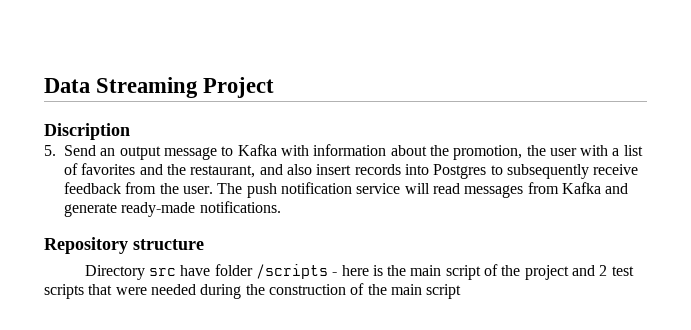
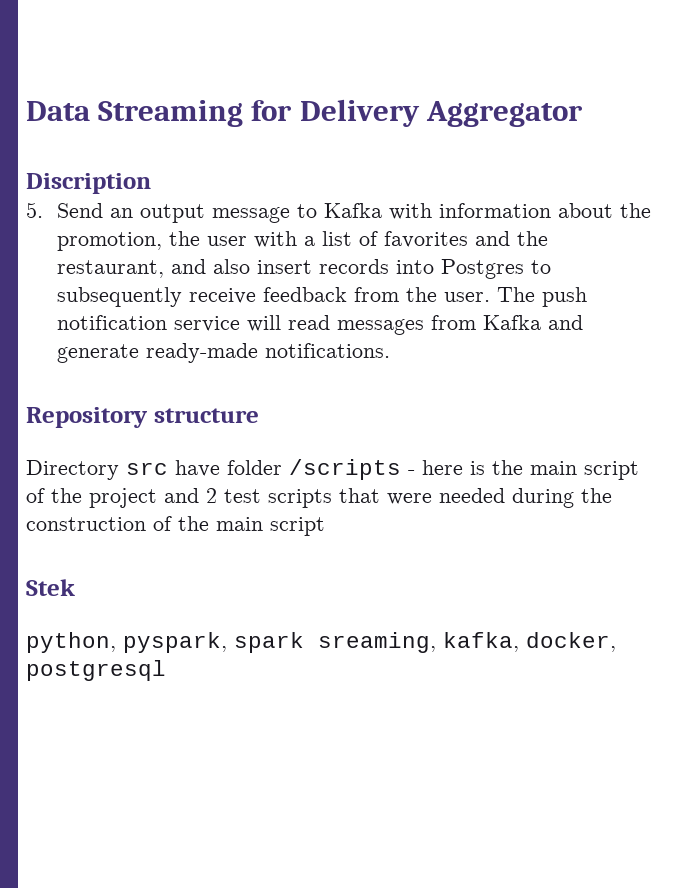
[203,77,275,98] Project -> [251,99,583,127] for Delivery Aggregator
(462, 291) none -> [26,579,75,596] [26,632,616,653] [26,660,166,681] // Stek // python, pyspark, spark sreaming, kafka, docker, postgresql

